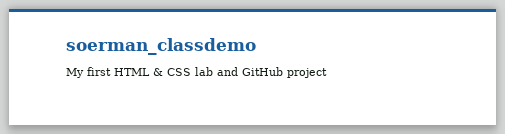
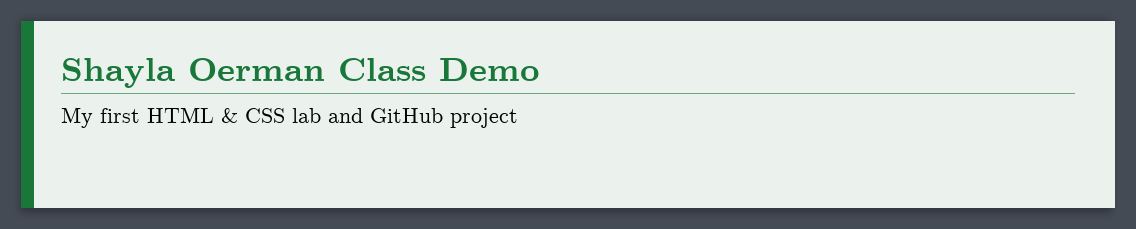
[66,38,256,55] soerman_classdemo -> [61,58,540,88] Shayla Oerman Class Demo

